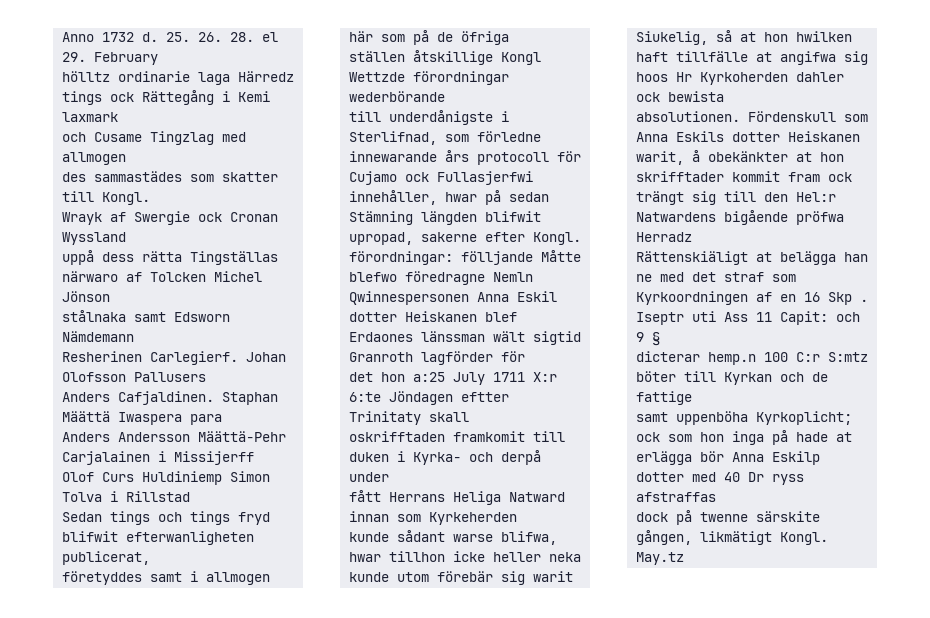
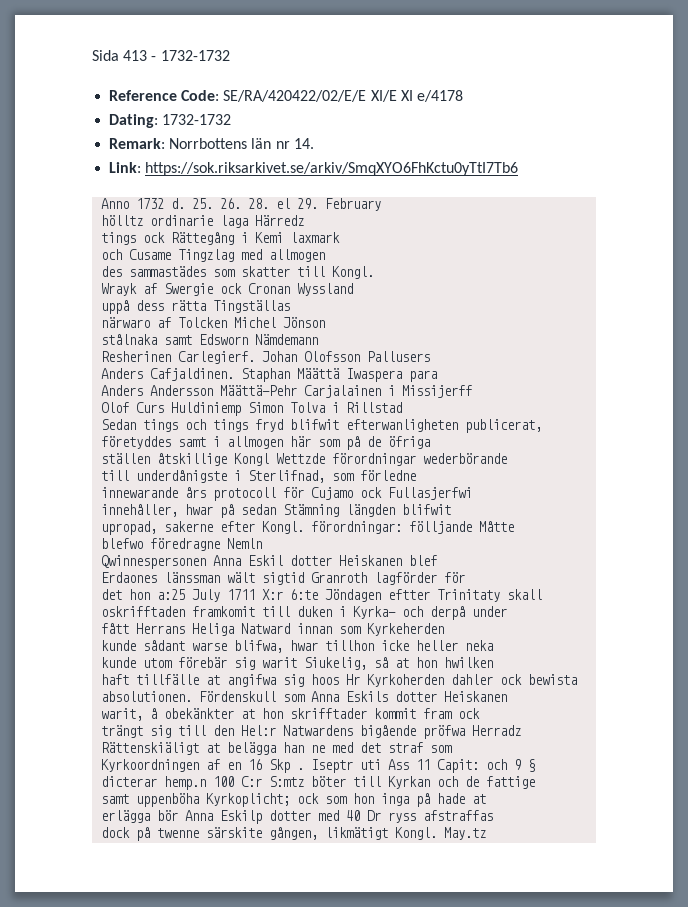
(61, 37) none -> [92,50,230,61] [109,90,463,102] [109,114,232,128] [109,138,314,149] [109,162,519,176] Sida 413 - 1732-1732 // Reference Code: SE/RA/420422/02/E/E XI/E XI e/4178 // Dating: 1732-1732 // Remark: Norrbottens län nr 14. // Link: https://sok.riksarkivet.se/arkiv/SmqXYO6FhKctu0yTtI7Tb6 //

